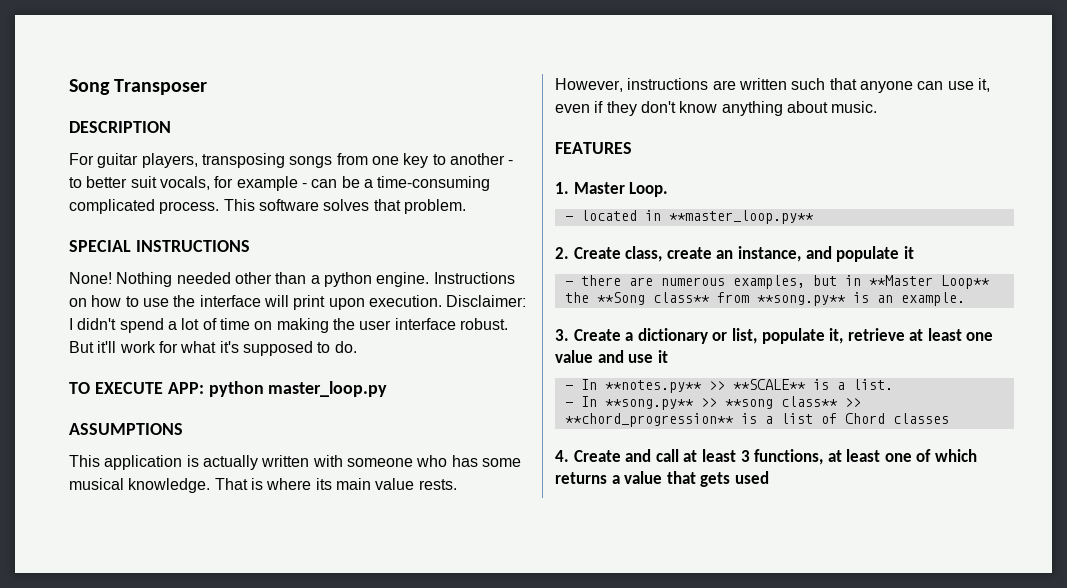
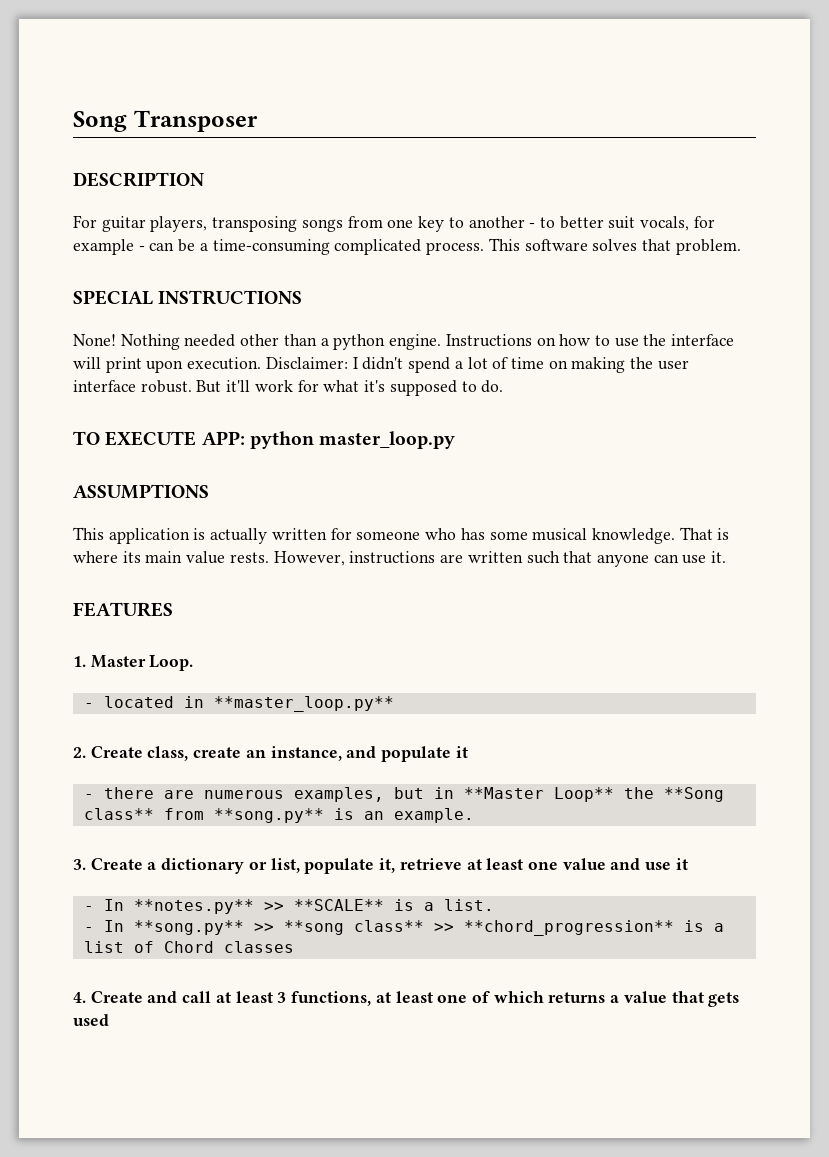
[312,455,343,467] with -> [330,528,352,540] for
[977,78,990,92] [555,101,878,116] it, even if they don't know anything about music. -> [711,551,727,563] it.

